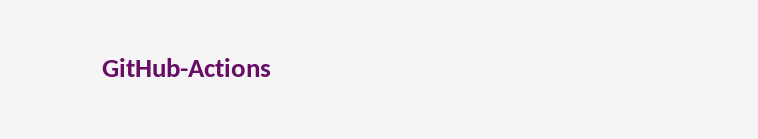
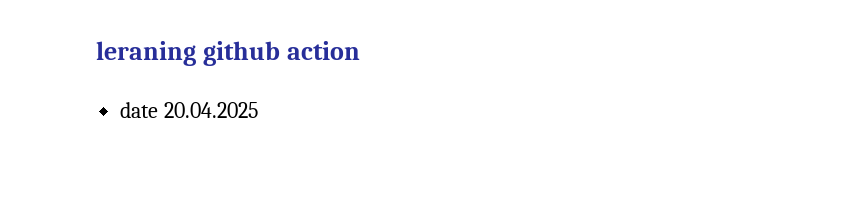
[102,58,271,77] GitHub-Actions -> [96,41,360,66] [120,102,259,118] leraning github action // date 20.04.2025

